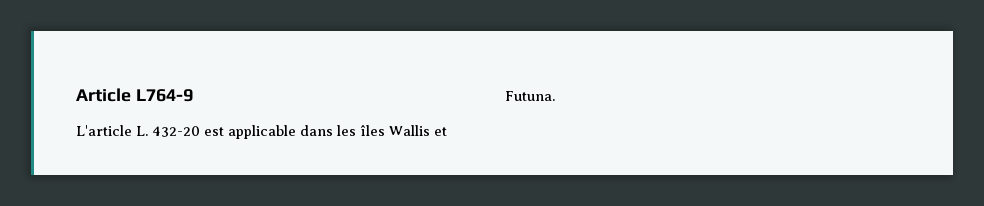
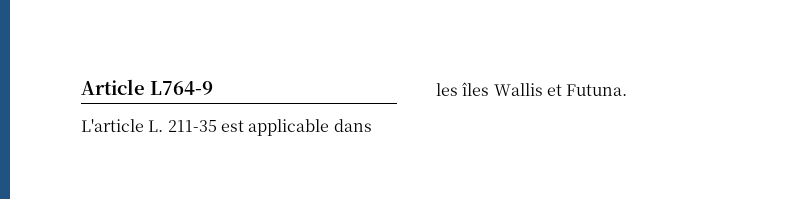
[152,126,200,137] 432-20 -> [167,120,217,132] 211-35

